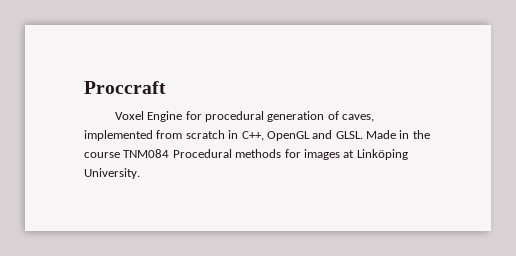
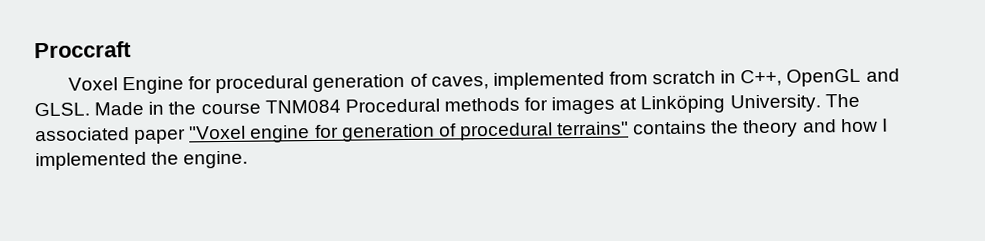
(140, 173) none -> [824,93,860,108] [35,118,888,145] [35,150,249,171] The associated paper "Voxel engine for generation of procedural terrains" contains the theory and how I implemented the engine.

